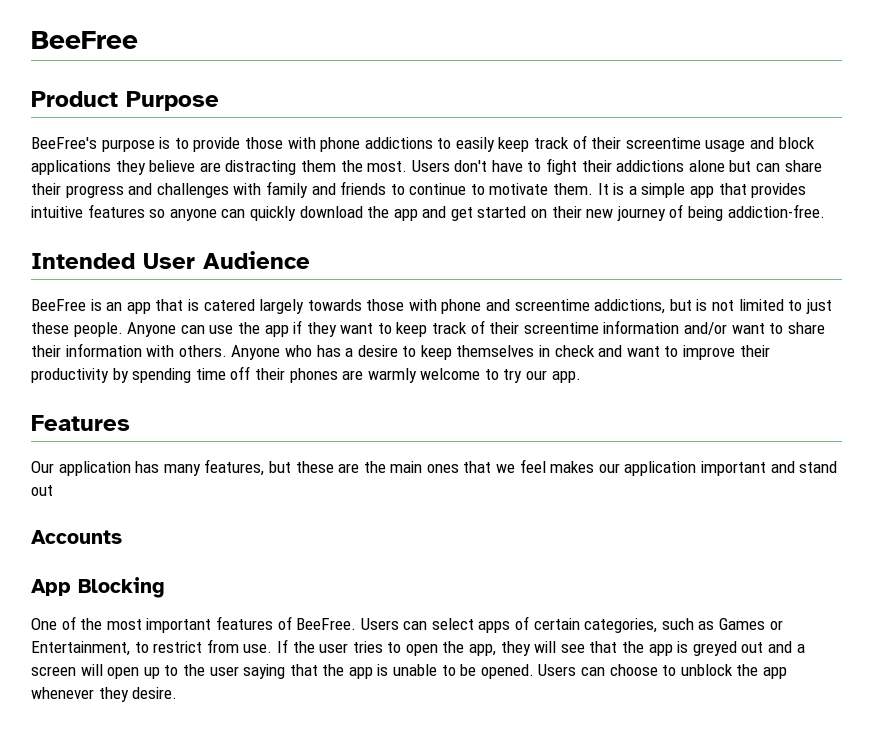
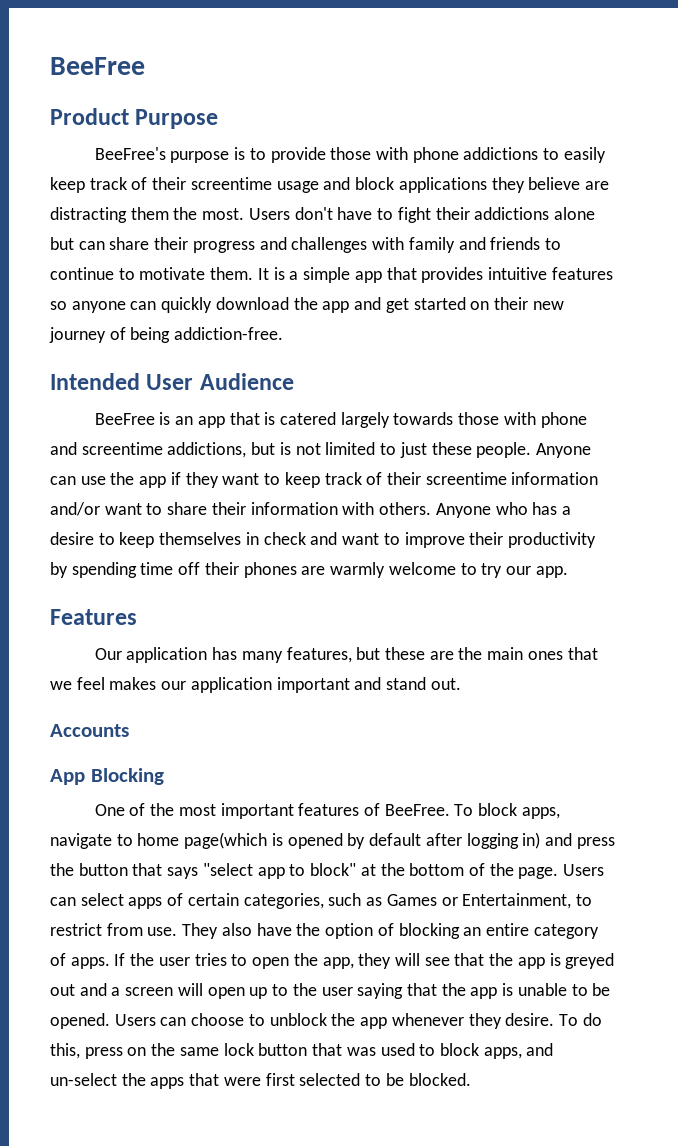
[31,485,53,496] out -> [430,678,461,690] out.
(357, 624) none -> [454,803,560,819] [50,832,615,849] [50,863,559,879] To block apps, navigate to home page(which is opened by default after logging in) and press the button that says "select app to block" at the bottom of the page.
(273, 648) none -> [182,923,599,939] [50,953,110,969] They also have the option of blocking an entire category of apps.
(178, 693) none -> [558,1013,602,1026] [50,1043,554,1059] [50,1073,471,1089] To do this, press on the same lock button that was used to block apps, and un-select the apps that were first selected to be blocked.

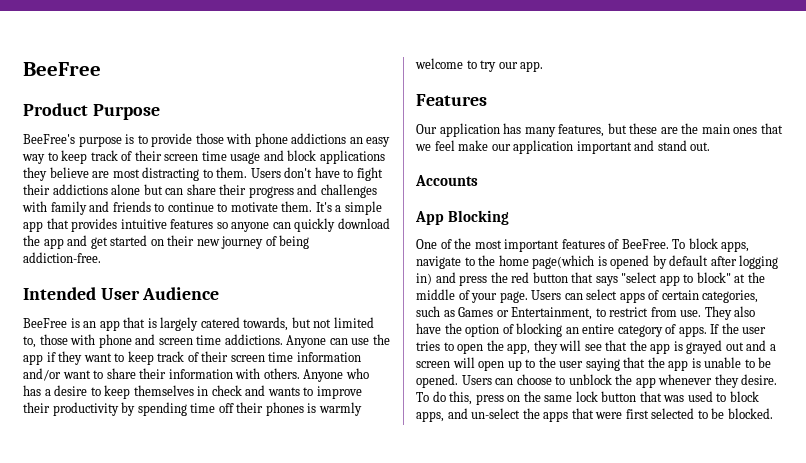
[543,147,606,163] [50,177,272,193] to easily keep track of their screentime -> [349,137,391,147] [22,150,227,164] an easy way to keep track of their screen time
[50,207,245,223] distracting them the most. -> [112,167,248,181] most distracting to them.
[257,267,285,280] It is -> [315,202,332,212] It's
[280,412,587,428] [50,442,532,458] catered largely towards those with phone and screentime addictions, but is not limited to just these people. -> [160,317,374,331] [23,334,283,348] largely catered towards, but not limited to, those with phone and screen time addictions.
[425,472,507,485] screentime -> [230,352,294,362] screen time
[342,533,380,545] want -> [267,387,300,396] wants
[301,566,326,575] are -> [307,403,317,413] is
[109,677,157,690] makes -> [458,140,489,151] make
(133, 840) none -> [478,255,496,266] the
(74, 869) none -> [511,272,530,283] red
[409,863,514,876] bottom of the -> [416,289,498,303] middle of your
[565,953,615,969] greyed -> [686,340,723,354] grayed

